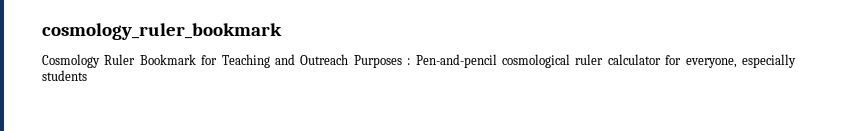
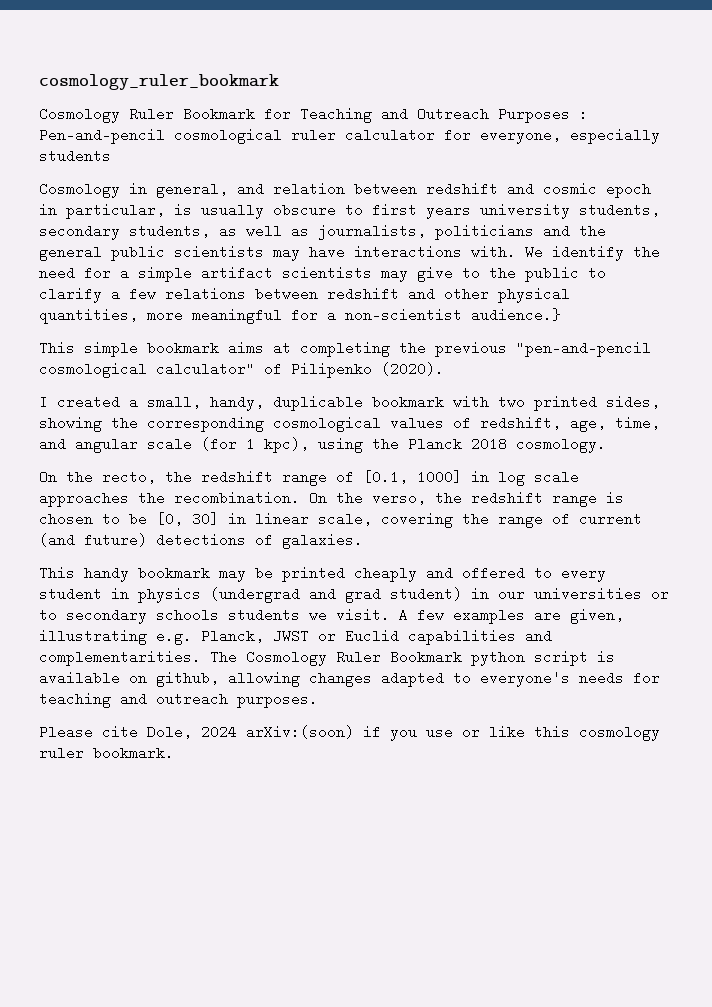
(87, 75) none -> [39,182,651,198] [39,203,660,219] [39,224,606,240] [39,245,660,261] [39,266,606,282] [39,287,570,303] [39,308,561,324] [39,341,651,357] [39,362,444,378] [39,395,660,411] [39,416,660,432] [39,437,606,453] [39,470,579,486] [39,491,624,507] [39,512,642,528] [39,533,363,549] [39,566,606,582] [39,587,669,603] [39,608,624,624] [39,629,552,645] [39,650,615,666] [39,671,660,687] [39,692,318,708] [39,725,660,741] [39,746,174,760] // Cosmology in general, and relation between redshift and cosmic epoch in particular, is usually obscure to first years university students, secondary students, as well as journalists, politicians and the general public scientists may have interactions with. We identify the need for a simple artifact scientists may give to the public to clarify a few relations between redshift and other physical quantities, more meaningful for a non-scientist audience.} // This simple bookmark aims at completing the previous "pen-and-pencil cosmological calculator" of Pilipenko (2020). // I created a small, handy, duplicable bookmark with two printed sides, showing the corresponding cosmological values of redshift, age, time, and angular scale (for 1 kpc), using the Planck 2018 cosmology. // On the recto, the redshift range of [0.1, 1000] in log scale approaches the recombination. On the verso, the redshift range is chosen to be [0, 30] in linear scale, covering the range of current (and future) detections of galaxies. // This handy bookmark may be printed cheaply and offered to every student in physics (undergrad and grad student) in our universities or to secondary schools students we visit. A few examples are given, illustrating e.g. Planck, JWST or Euclid capabilities and complementarities. The Cosmology Ruler Bookmark python script is available on github, allowing changes adapted to everyone's needs for teaching and outreach purposes. // Please cite Dole, 2024 arXiv:(soon) if you use or like this cosmology ruler bookmark.

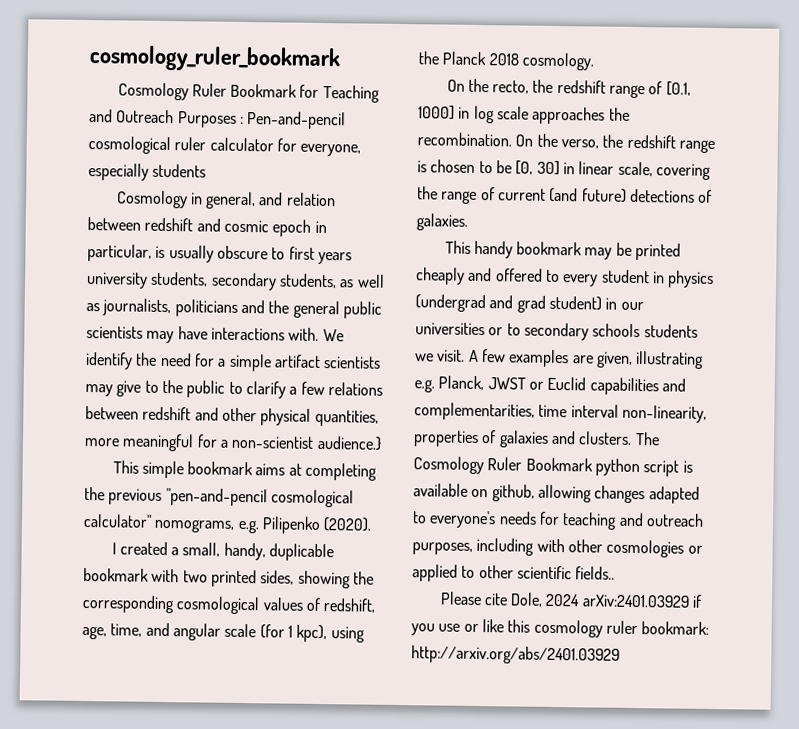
[264,362,282,376] of -> [154,518,260,534] nomograms, e.g.
[39,650,201,666] complementarities. -> [414,402,707,423] [413,430,633,448] complementarities, time interval non-linearity, properties of galaxies and clusters.
[237,692,318,708] purposes. -> [412,537,703,558] [412,564,616,582] purposes, including with other cosmologies or applied to other scientific fields..
[246,725,354,739] arXiv:(soon) -> [581,594,690,608] arXiv:2401.03929
[93,746,174,760] bookmark. -> [641,621,710,635] [411,645,620,665] bookmark: http://arxiv.org/abs/2401.03929

